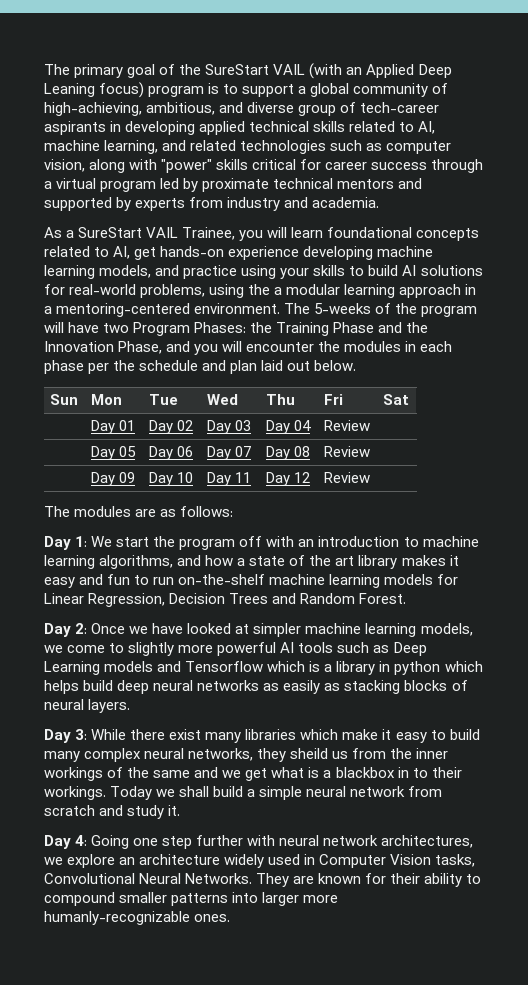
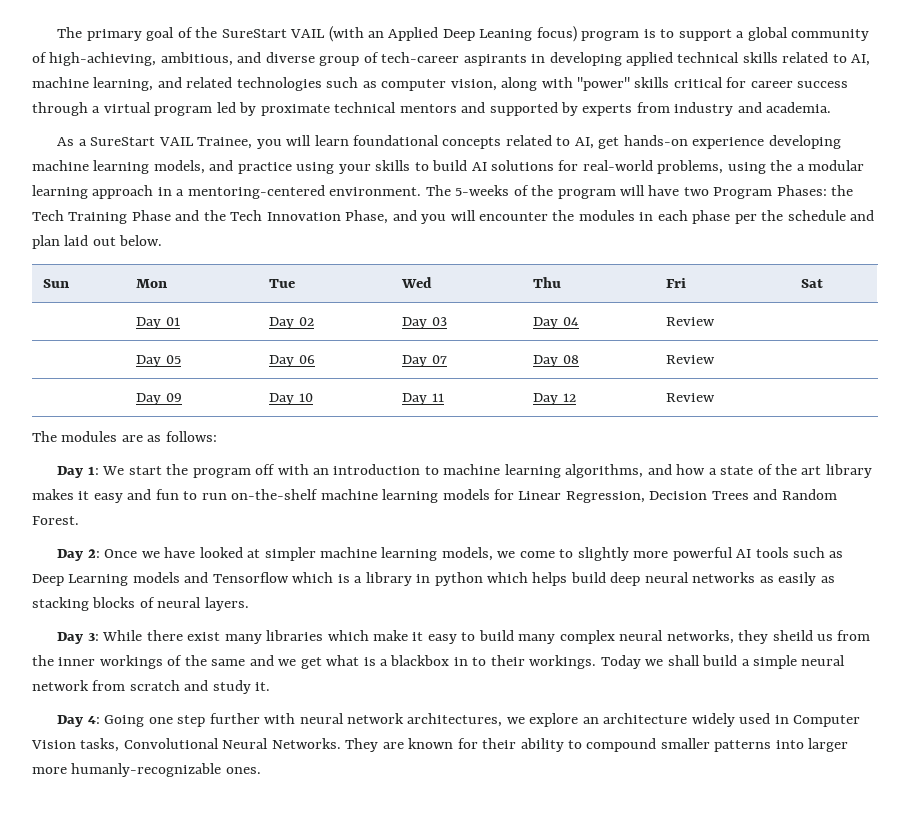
(273, 327) none -> [32,210,64,221] Tech
(429, 327) none -> [230,210,263,221] Tech

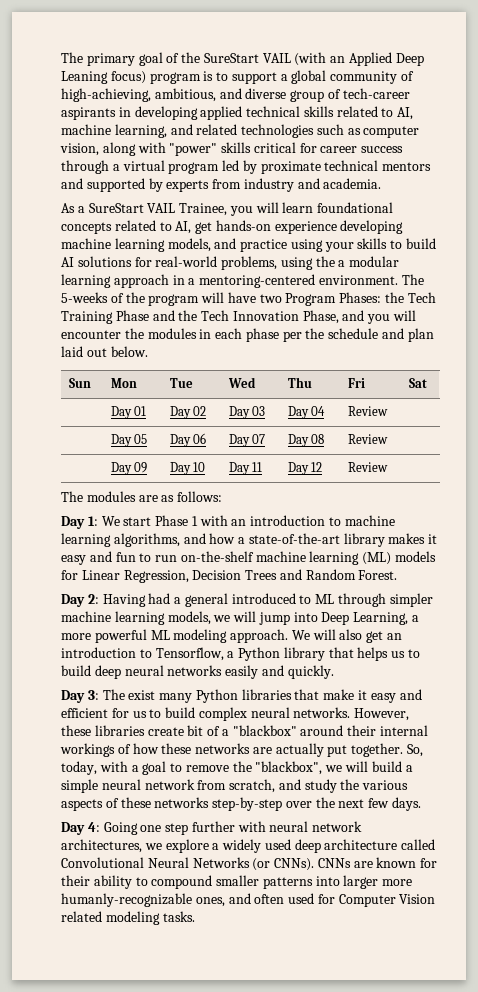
[166,464,276,478] the program off -> [155,515,198,526] Phase 1
[720,464,822,475] state of the art -> [248,533,340,544] state-of-the-art
(439, 496) none -> [362,552,392,565] (ML)
[104,547,261,558] Once we have looked at -> [102,593,387,607] Having had a general introduced to ML through
[519,547,844,561] [32,572,835,586] [32,597,249,611] [57,630,556,644] come to slightly more powerful AI tools such as Deep Learning models and Tensorflow which is a library in python which helps build deep neural networks as easily as stacking blocks of neural layers. // Day 3: While there exist many libraries which make it easy to build many -> [233,611,420,625] [61,629,403,643] [61,647,421,661] [61,665,334,679] [61,689,422,703] [61,707,196,718] will jump into Deep Learning, a more powerful ML modeling approach. We will also get an introduction to Tensorflow, a Python library that helps us to build deep neural networks easily and quickly. // Day 3: The exist many Python libraries that make it easy and efficient for us to build
[666,630,871,644] [32,655,700,669] networks, they sheild us from the inner workings of the same and we get what is a blackbox in to their workings. Today we shall -> [293,707,410,721] [61,725,429,736] [60,743,424,757] [61,761,369,775] networks. However, these libraries create bit of a "blackbox" around their internal workings of how these networks are actually put together. So, today, with a goal to remove the "blackbox", we will
[129,680,180,691] scratch -> [229,779,276,793] scratch,
[255,682,271,691] it. -> [340,779,409,790] [61,797,422,811] the various aspects of these networks step-by-step over the next few days.
[582,713,861,727] [31,738,379,752] an architecture widely used in Computer Vision tasks, Convolutional Neural Networks. They -> [212,839,436,853] [61,857,351,871] a widely used deep architecture called Convolutional Neural Networks (or CNNs). CNNs
[225,767,261,774] ones. -> [195,893,436,907] [61,911,195,925] ones, and often used for Computer Vision related modeling tasks.

